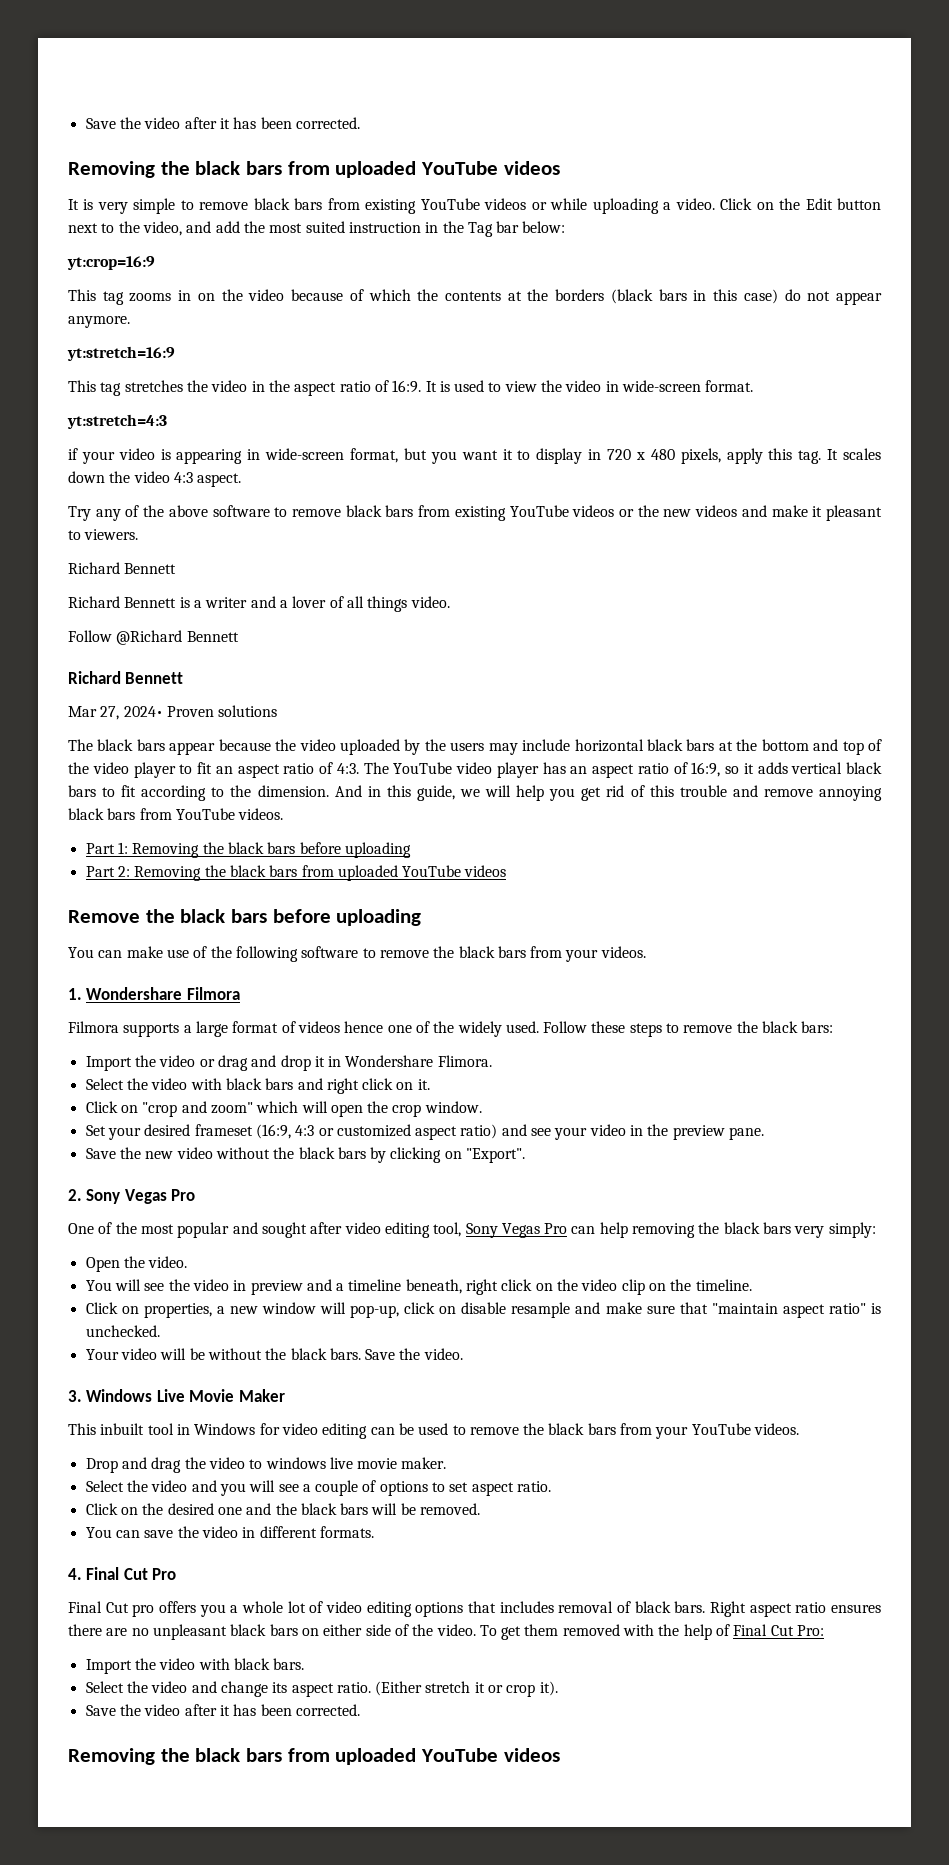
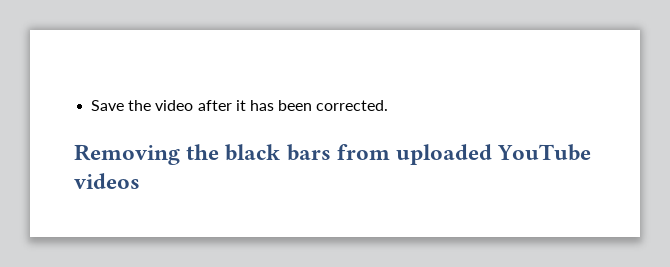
[68,198,881,214] [68,221,566,237] [67,256,155,270] [68,289,883,305] [68,316,130,328] [67,346,175,361] [68,380,754,396] [67,414,167,429] [68,448,881,464] [68,471,242,487] [68,505,882,521] [68,529,139,540] [68,562,177,574] [68,596,450,612] [68,630,239,645] [68,671,184,684] [68,705,278,720] [68,739,883,755] [68,762,882,778] [68,785,882,801] [68,808,284,820] [85,842,411,858] [85,865,507,881] [68,909,422,926] [68,946,646,962] [68,987,240,1000] [68,1021,834,1037] [85,1055,492,1071] [85,1078,430,1094] [85,1101,482,1117] [85,1124,765,1140] [85,1147,526,1163] [68,1189,196,1204] [68,1222,876,1238] [85,1256,188,1272] [85,1279,752,1295] [85,1302,881,1318] [85,1325,160,1337] [85,1348,463,1360] [68,1389,285,1402] [68,1423,800,1439] [85,1457,447,1473] [85,1480,552,1496] [85,1503,481,1515] [85,1526,374,1538] [68,1567,177,1580] [68,1601,881,1617] [68,1624,825,1640] [85,1658,305,1674] [85,1681,558,1697] [85,1704,360,1716] [68,1748,560,1765] // It is very simple to remove black bars from existing YouTube videos or while uploading a video. Click on the Edit button next to the video, and add the most suited instruction in the Tag bar below: // yt:crop=16:9 // This tag zooms in on the video because of which the contents at the borders (black bars in this case) do not appear anymore. // yt:stretch=16:9 // This tag stretches the video in the aspect ratio of 16:9. It is used to view the video in wide-screen format. // yt:stretch=4:3 // if your video is appearing in wide-screen format, but you want it to display in 720 x 480 pixels, apply this tag. It scales down the video 4:3 aspect. // Try any of the above software to remove black bars from existing YouTube videos or the new videos and make it pleasant to viewers. // Richard Bennett // Richard Bennett is a writer and a lover of all things video. // Follow @Richard Bennett // Richard Bennett // Mar 27, 2024• Proven solutions // The black bars appear because the video uploaded by the users may include horizontal black bars at the bottom and top of the video player to fit an aspect ratio of 4:3. The YouTube video player has an aspect ratio of 16:9, so it adds vertical black bars to fit according to the dimension. And in this guide, we will help you get rid of this trouble and remove annoying black bars from YouTube videos. // Part 1: Removing the black bars before uploading // Part 2: Removing the black bars from uploaded YouTube videos // Remove the black bars before uploading // You can make use of the following software to remove the black bars from your videos. // 1. Wondershare Filmora // Filmora supports a large format of videos hence one of the widely used. Follow these steps to remove the black bars: // Import the video or drag and drop it in Wondershare Flimora. // Select the video with black bars and right click on it. // Click on "crop and zoom" which will open the crop window. // Set your desired frameset (16:9, 4:3 or customized aspect ratio) and see your video in the preview pane. // Save the new video without the black bars by clicking on "Export". // 2. Sony Vegas Pro // One of the most popular and sought after video editing tool, Sony Vegas Pro can help removing the black bars very simply: // Open the video. // You will see the video in preview and a timeline beneath, right click on the video clip on the timeline. // Click on properties, a new window will pop-up, click on disable resample and make sure that "maintain aspect ratio" is unchecked. // Your video will be without the black bars. Save the video. // 3. Windows Live Movie Maker // This inbuilt tool in Windows for video editing can be used to remove the black bars from your YouTube videos. // Drop and drag the video to windows live movie maker. // Select the video and you will see a couple of options to set aspect ratio. // Click on the desired one and the black bars will be removed. // You can save the video in different formats. // 4. Final Cut Pro // Final Cut pro offers you a whole lot of video editing options that includes removal of black bars. Right aspect ratio ensures there are no unpleasant black bars on either side of the video. To get them removed with the help of Final Cut Pro: // Import the video with black bars. // Select the video and change its aspect ratio. (Either stretch it or crop it). // Save the video after it has been corrected. // Removing the black bars from uploaded YouTube videos -> (140, 181) none

